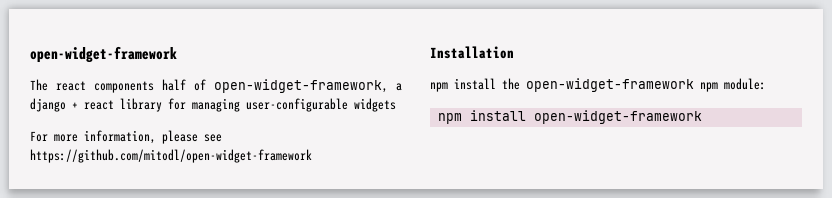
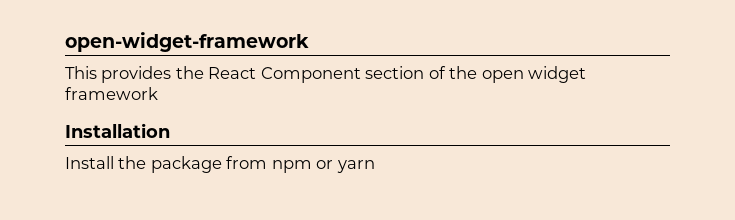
[30,79,402,93] [30,98,396,112] [30,130,222,144] [30,149,312,163] [430,46,514,59] [430,78,766,92] [437,110,702,124] The react components half of open-widget-framework, a django + react library for managing user-configurable widgets // For more information, please see https://github.com/mitodl/open-widget-framework // Installation // npm install the open-widget-framework npm module: // npm install open-widget-framework -> [65,66,587,83] [65,87,158,100] [65,123,170,138] [65,156,375,173] This provides the React Component section of the open widget framework // Installation // Install the package from npm or yarn

